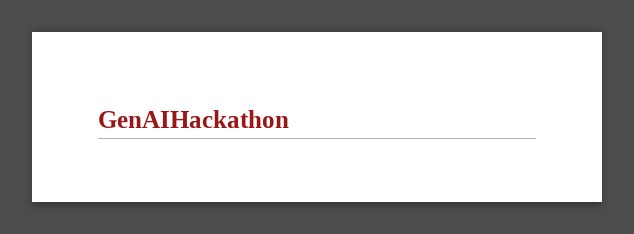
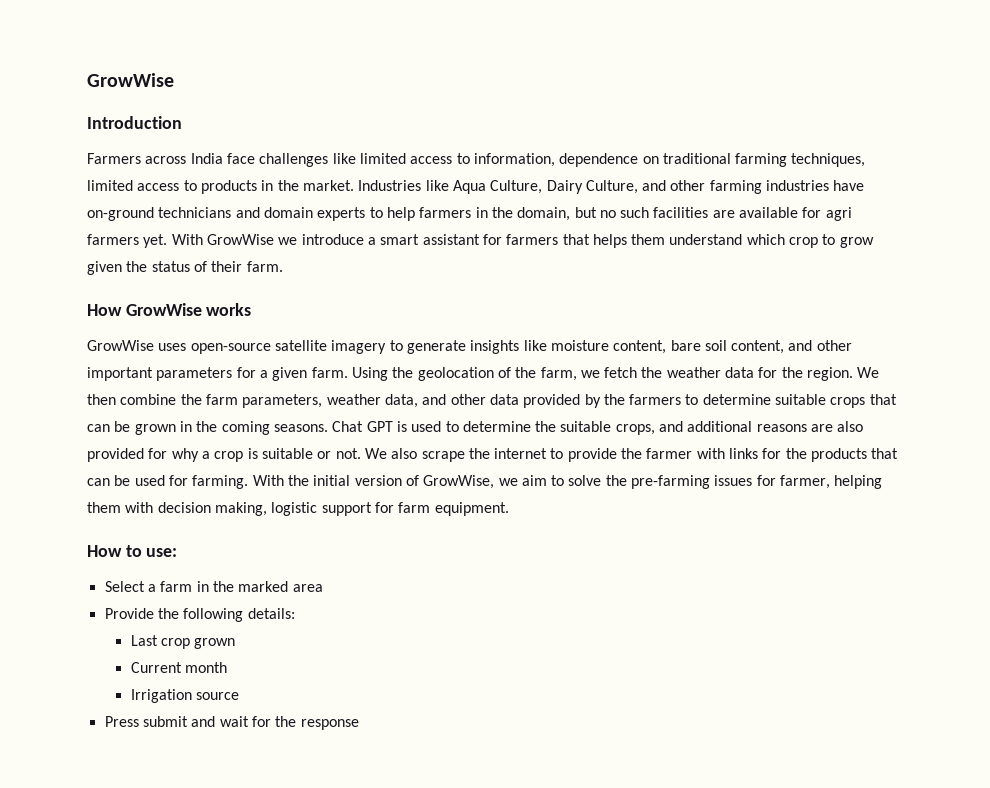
[98,110,289,128] GenAIHackathon -> [87,73,174,87] [87,116,182,129] [87,153,866,167] [87,180,865,194] [87,207,852,221] [87,234,874,248] [87,261,283,275] [87,303,252,316] [87,340,852,354] [87,367,880,381] [87,394,897,408] [87,421,864,435] [87,448,899,462] [87,475,883,489] [87,502,509,516] [87,545,178,557] [104,581,323,592] [104,608,295,622] [130,635,236,649] [130,662,227,673] [130,689,239,703] [104,716,359,730] GrowWise // Introduction // Farmers across India face challenges like limited access to information, dependence on traditional farming techniques, limited access to products in the market. Industries like Aqua Culture, Dairy Culture, and other farming industries have on-ground technicians and domain experts to help farmers in the domain, but no such facilities are available for agri farmers yet. With GrowWise we introduce a smart assistant for farmers that helps them understand which crop to grow given the status of their farm. // How GrowWise works // GrowWise uses open-source satellite imagery to generate insights like moisture content, bare soil content, and other important parameters for a given farm. Using the geolocation of the farm, we fetch the weather data for the region. We then combine the farm parameters, weather data, and other data provided by the farmers to determine suitable crops that can be grown in the coming seasons. Chat GPT is used to determine the suitable crops, and additional reasons are also provided for why a crop is suitable or not. We also scrape the internet to provide the farmer with links for the products that can be used for farming. With the initial version of GrowWise, we aim to solve the pre-farming issues for farmer, helping them with decision making, logistic support for farm equipment. // How to use: // Select a farm in the marked area // Provide the following details: // Last crop grown // Current month // Irrigation source // Press submit and wait for the response

